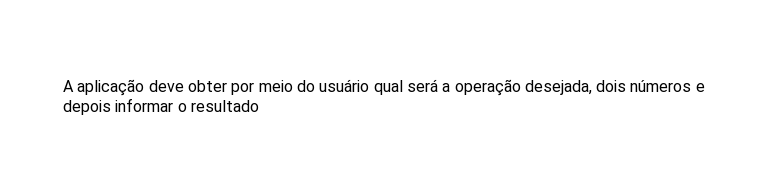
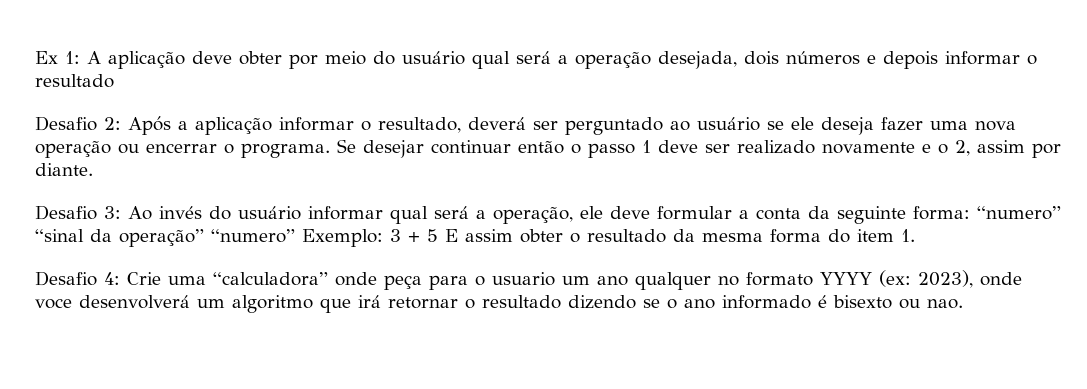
(63, 86) none -> [35,51,80,64] Ex 1:
(259, 106) none -> [35,116,1016,135] [35,139,1061,158] [35,163,93,176] [35,205,1061,224] [35,229,915,247] [35,270,1022,290] [35,295,963,313] // Desafio 2: Após a aplicação informar o resultado, deverá ser perguntado ao usuário se ele deseja fazer uma nova operação ou encerrar o programa. Se desejar continuar então o passo 1 deve ser realizado novamente e o 2, assim por diante. // Desafio 3: Ao invés do usuário informar qual será a operação, ele deve formular a conta da seguinte forma: “numero” “sinal da operação” “numero” Exemplo: 3 + 5 E assim obter o resultado da mesma forma do item 1. // Desafio 4: Crie uma “calculadora” onde peça para o usuario um ano qualquer no formato YYYY (ex: 2023), onde voce desenvolverá um algoritmo que irá retornar o resultado dizendo se o ano informado é bisexto ou nao.

